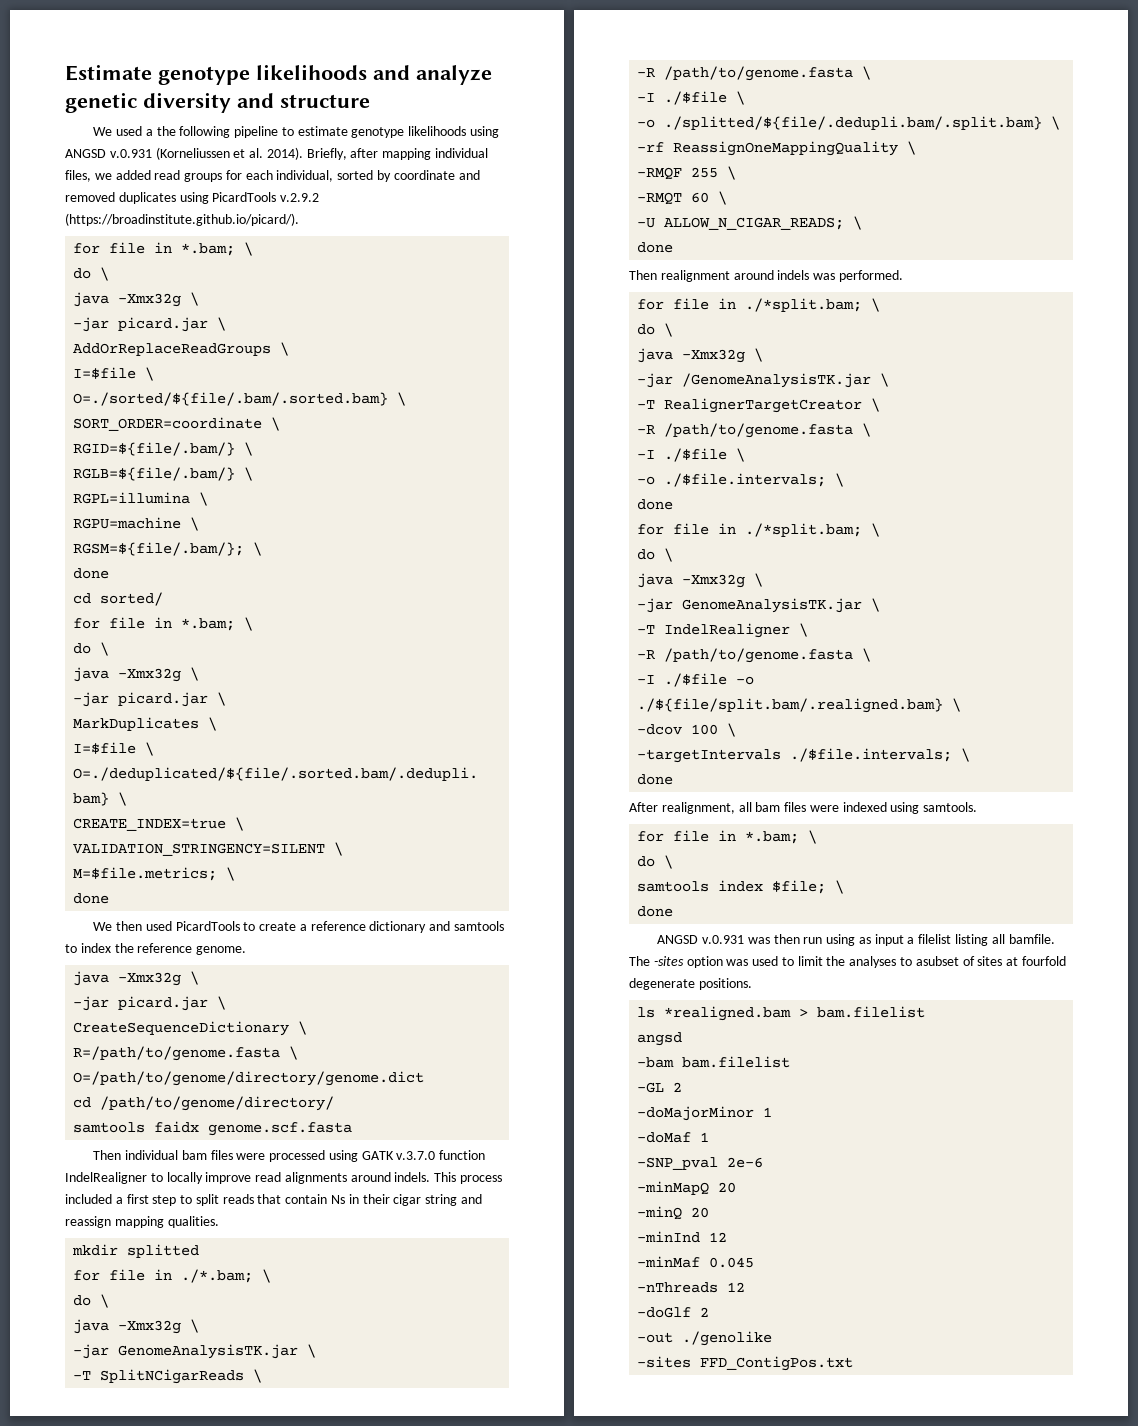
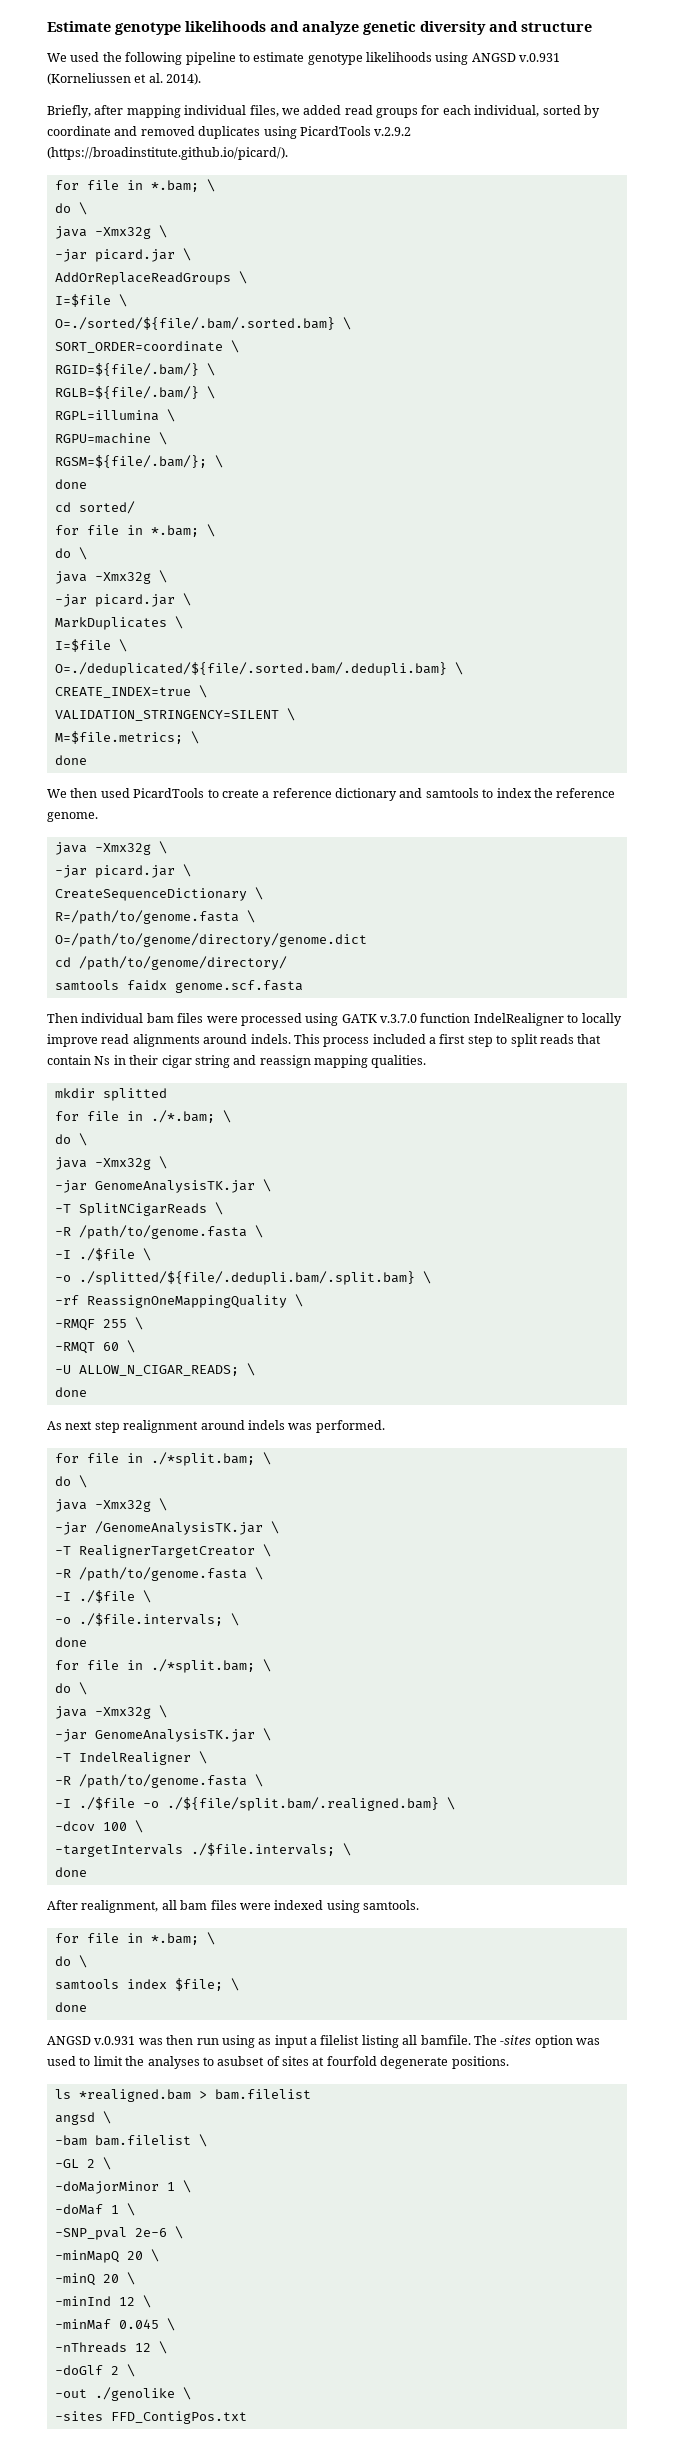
[145,129,153,136] a -> (100, 57) none
(303, 153) none -> (202, 79) //
[629,270,657,280] Then -> [47,1421,120,1433] As next step
(683, 1039) none -> [102,2111,111,2124] \
(791, 1062) none -> [198,2134,207,2147] \
(683, 1087) none -> [102,2157,111,2170] \
(773, 1112) none -> [182,2180,191,2193] \
(710, 1137) none -> [126,2203,135,2216] \
(764, 1162) none -> [174,2226,183,2239] \
(737, 1187) none -> [150,2249,159,2262] \
(710, 1212) none -> [126,2272,135,2285] \
(728, 1237) none -> [142,2295,151,2308] \
(755, 1262) none -> [166,2318,175,2331] \
(746, 1287) none -> [158,2341,167,2354] \
(710, 1312) none -> [126,2364,135,2377] \
(773, 1338) none -> [182,2387,191,2400] \

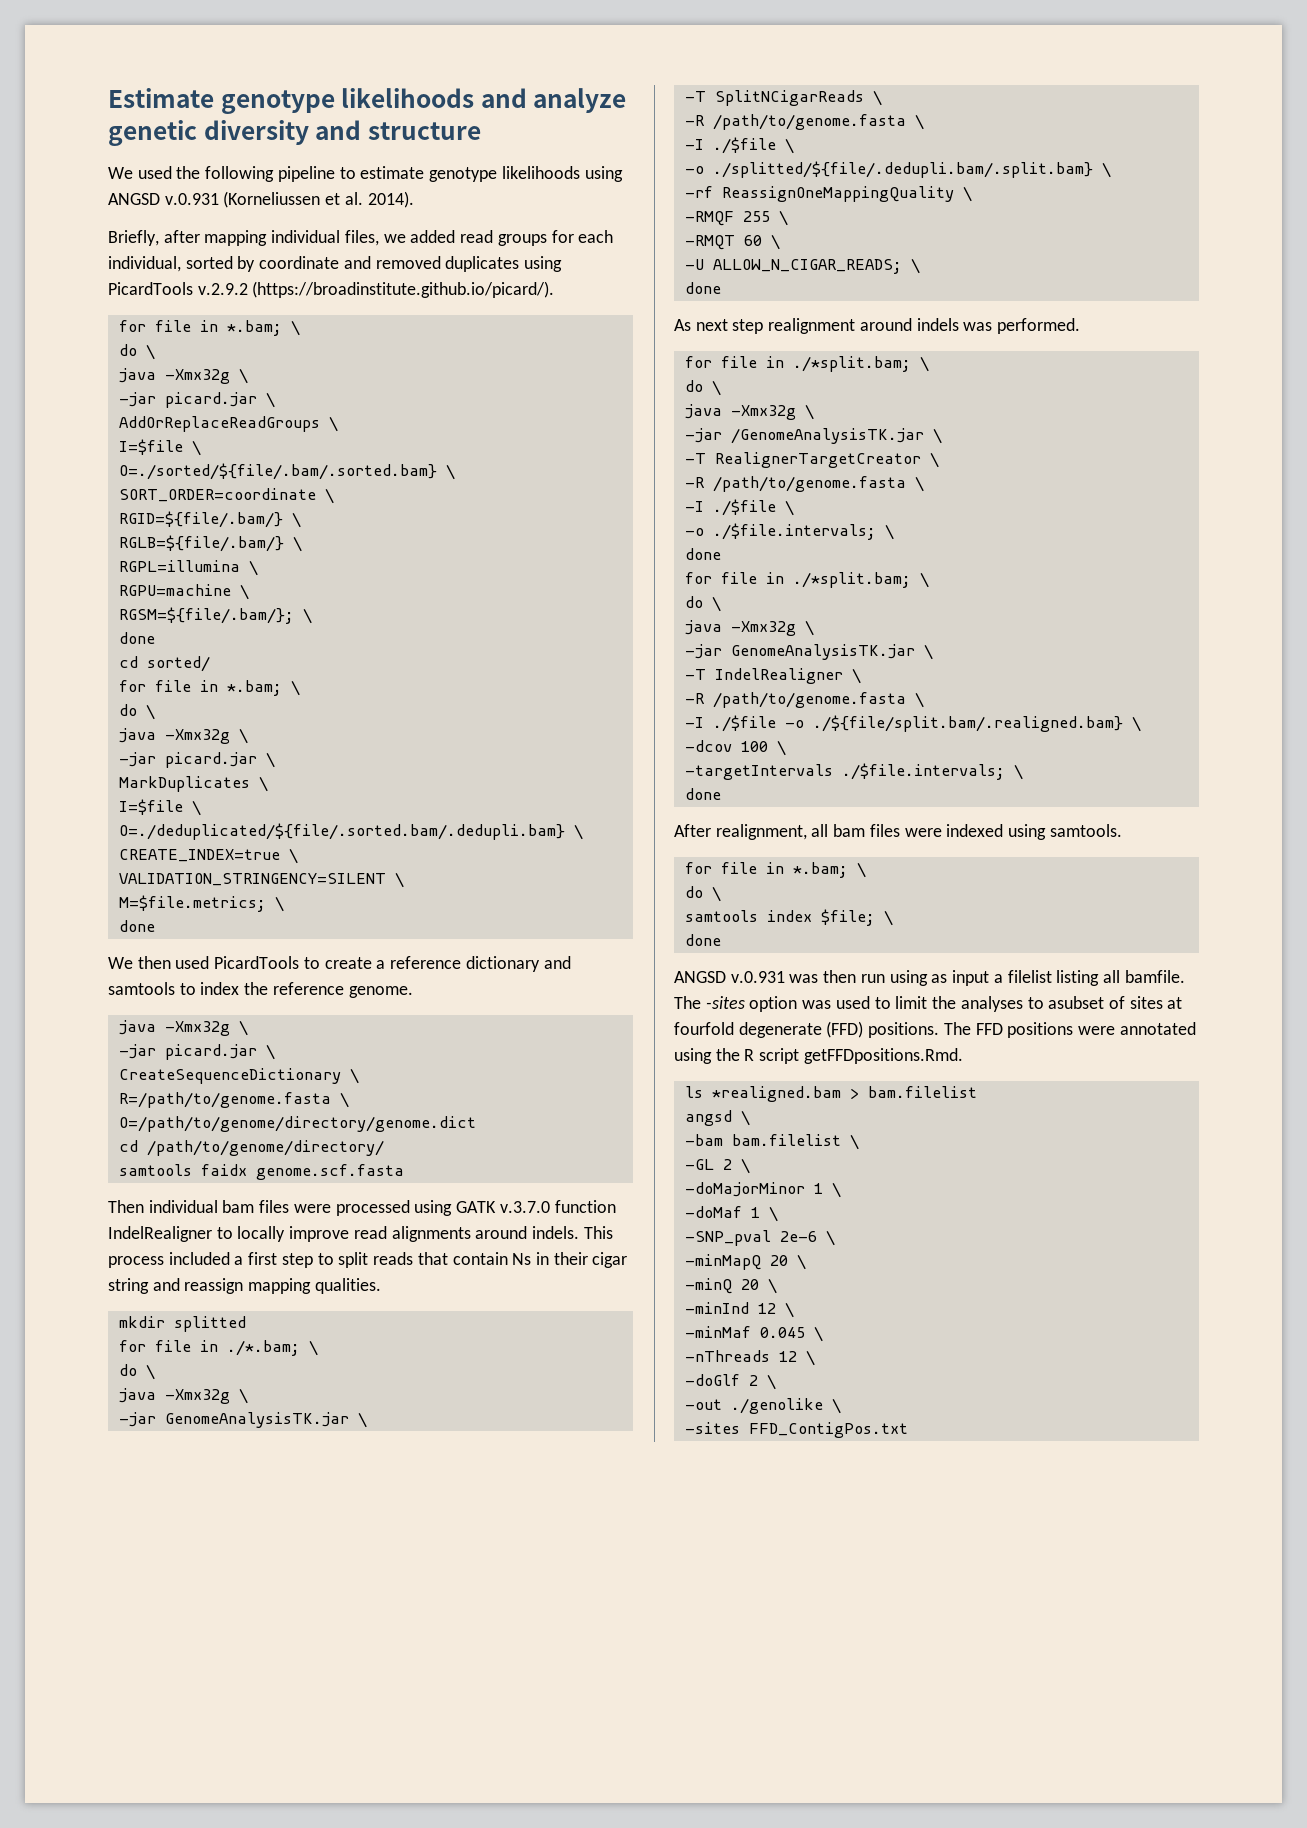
(449, 2062) none -> [826,1021,864,1038] (FFD)
(509, 2062) none -> [943,1022,1196,1038] [674,1048,963,1064] The FFD positions were annotated using the R script getFFDpositions.Rmd.

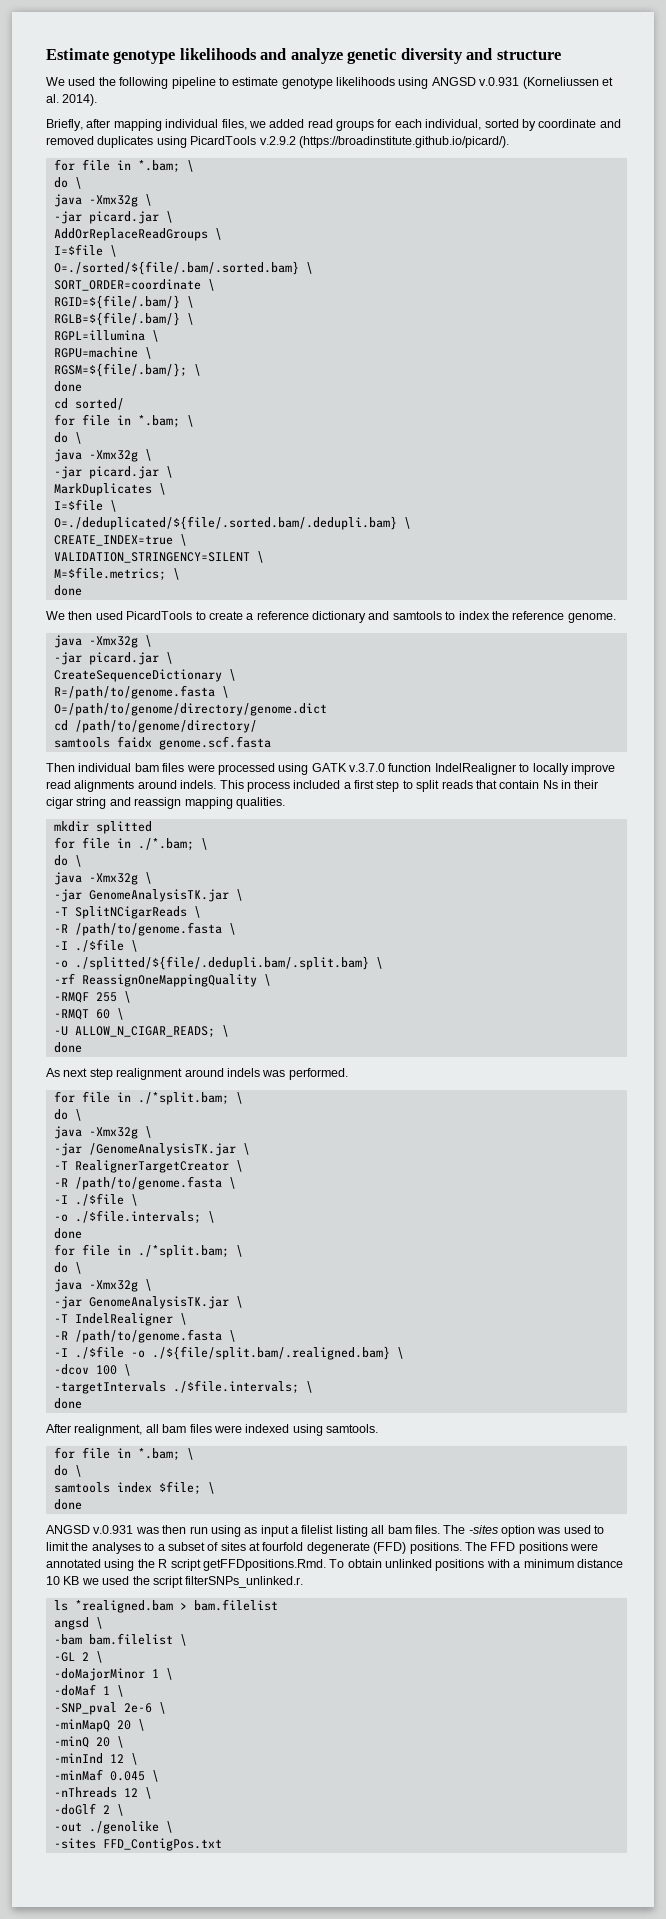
[1124,970,1185,983] bamfile. -> [387,1525,440,1534] bam files.
[1048,996,1105,1009] asubset -> [157,1542,205,1551] a subset
(963, 1056) none -> [329,1559,623,1571] [46,1576,304,1588] To obtain unlinked positions with a minimum distance 10 KB we used the script filterSNPs_unlinked.r.

